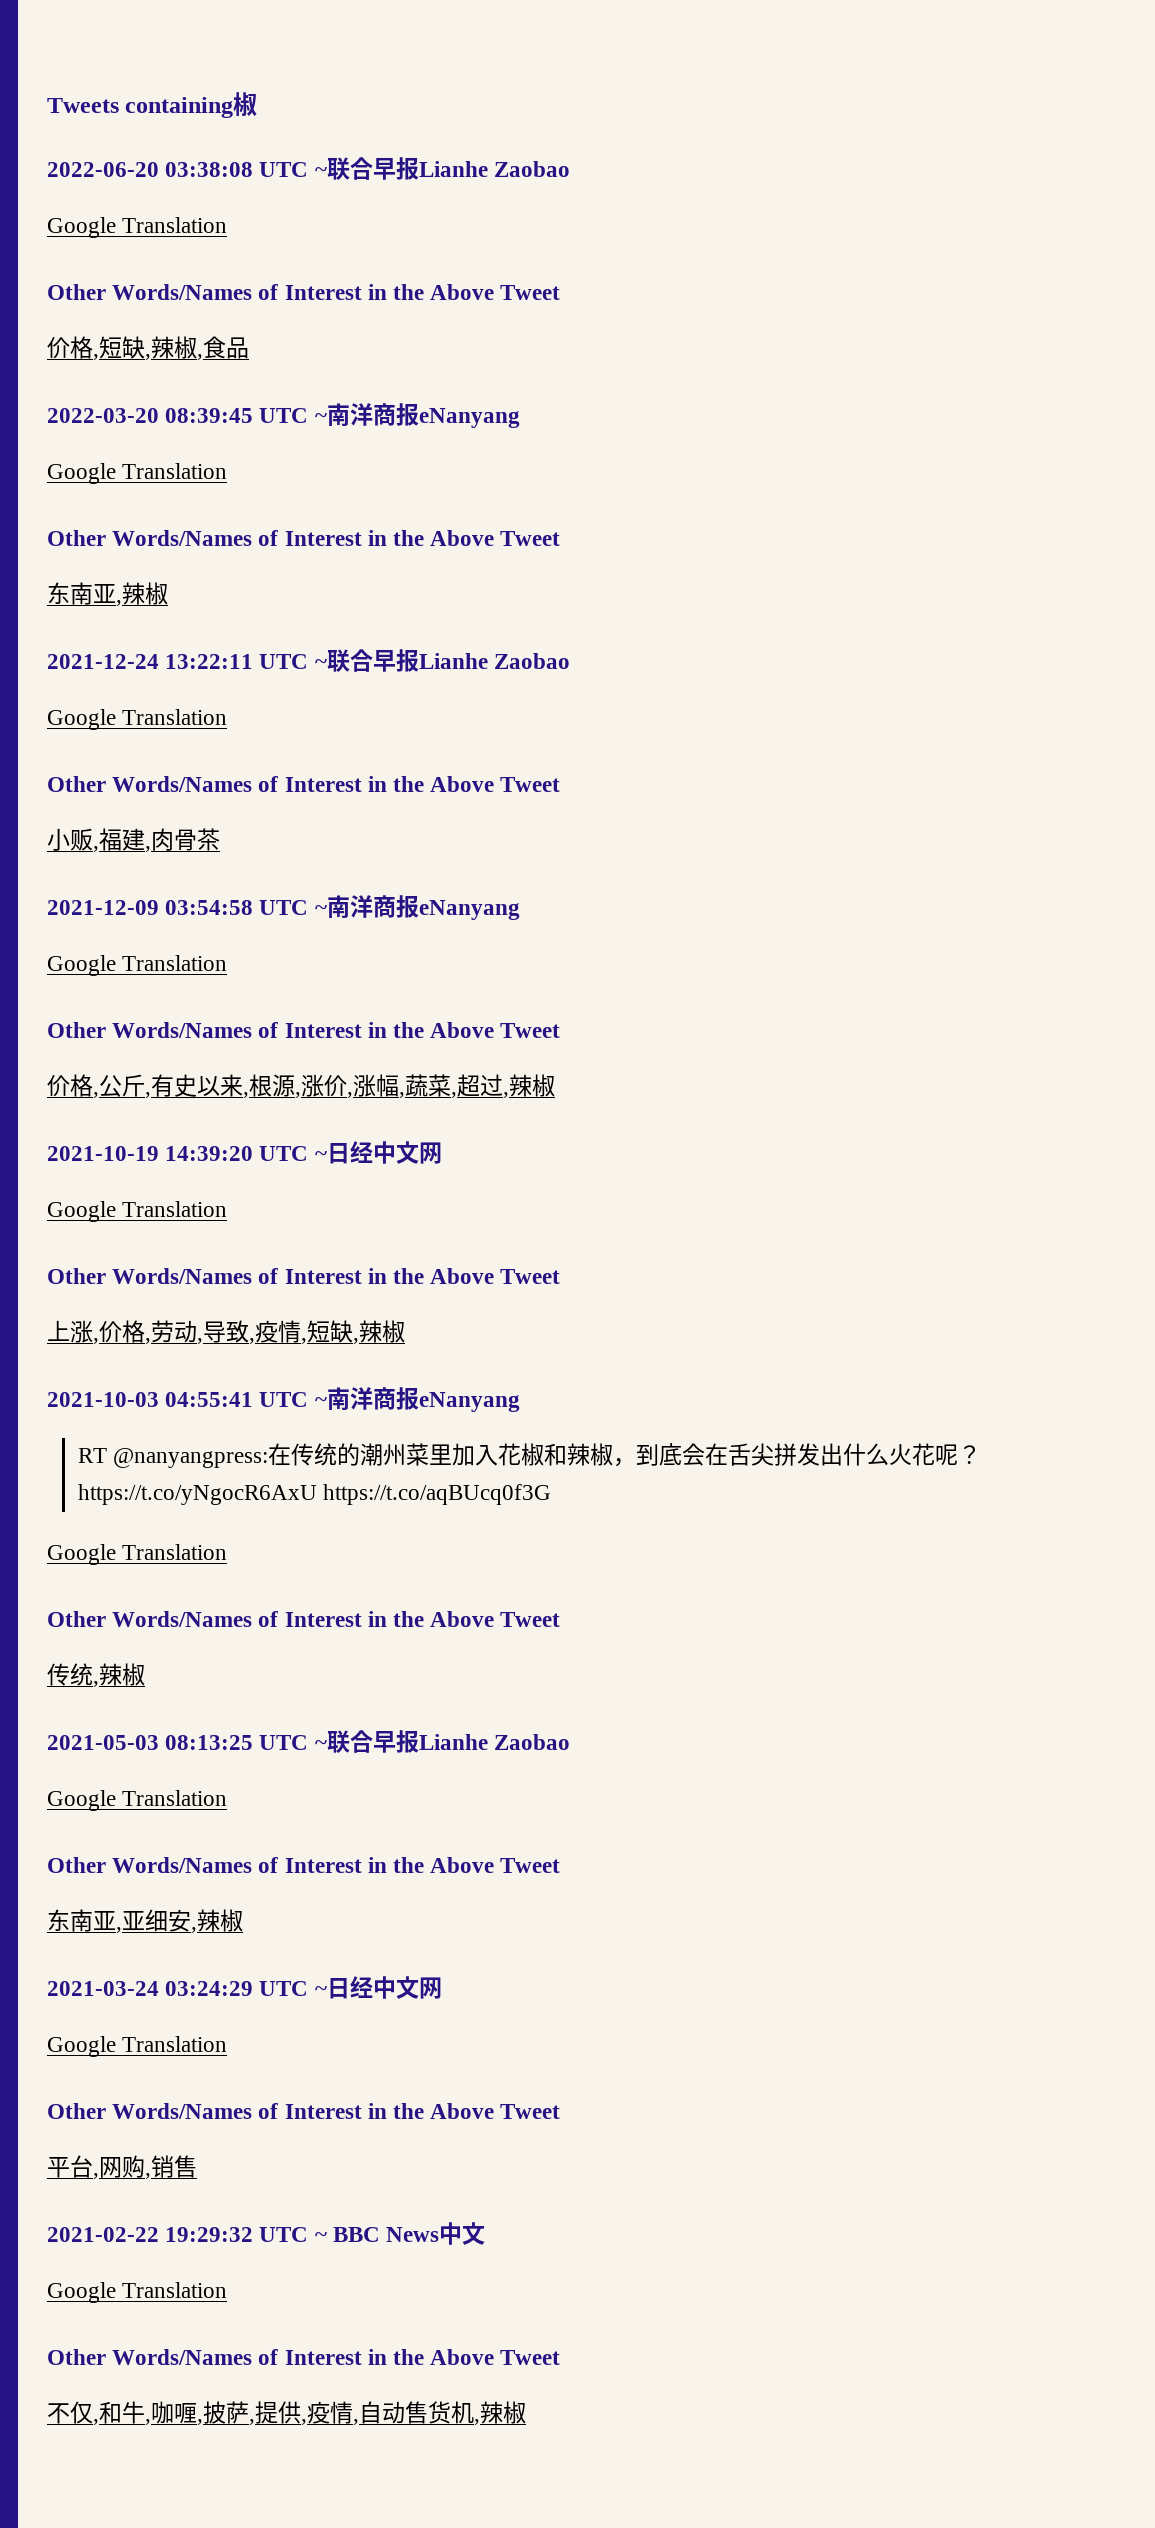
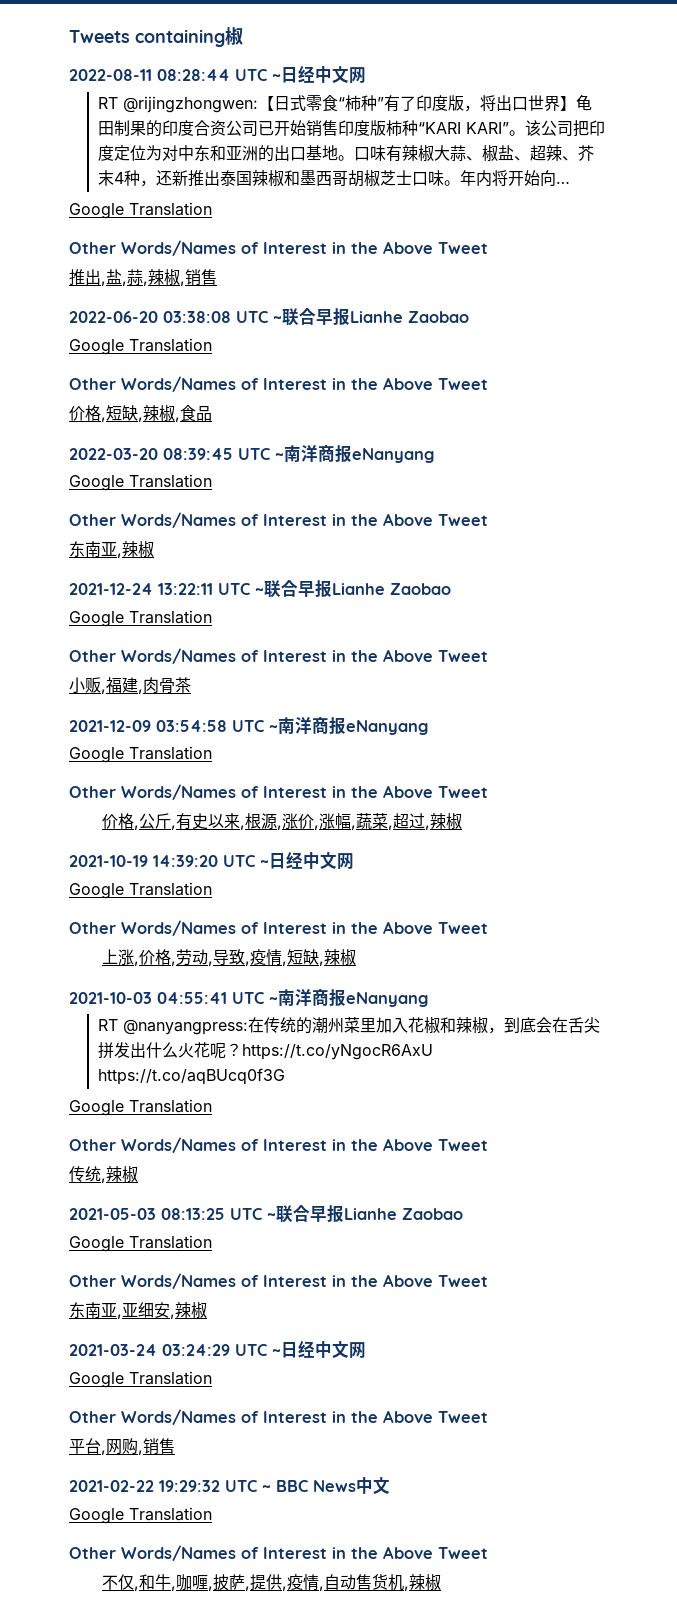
(258, 104) none -> [69,66,366,84] [98,95,593,113] [98,120,606,137] [98,145,595,162] [98,170,571,187] [69,202,212,219] [69,240,488,256] [69,269,217,286] // 2022-08-11 08:28:44 UTC ~日经中文网 // RT @rijingzhongwen:【日式零食“柿种”有了印度版，将出口世界】龟田制果的印度合资公司已开始销售印度版柿种“KARI KARI”。该公司把印度定位为对中东和亚洲的出口基地。口味有辣椒大蒜、椒盐、超辣、芥末4种，还新推出泰国辣椒和墨西哥胡椒芝士口味。年内将开始向… // Google Translation // Other Words/Names of Interest in the Above Tweet // 推出,盐,蒜,辣椒,销售

